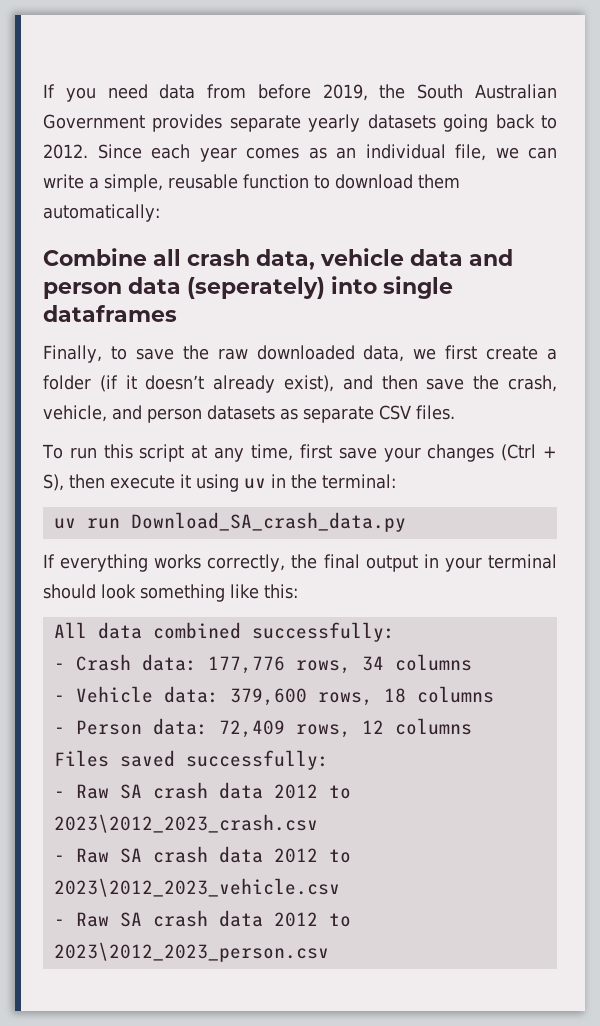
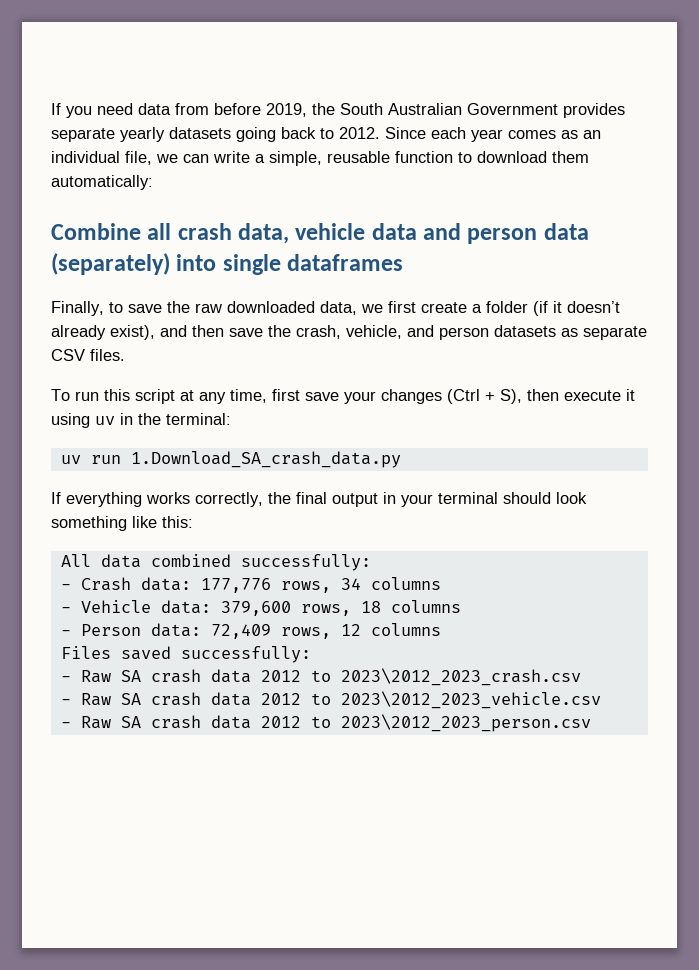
[187,277,325,299] (seperately) -> [51,253,170,275] (separately)
[130,512,406,532] Download_SA_crash_data.py -> [130,451,401,468] 1.Download_SA_crash_data.py

